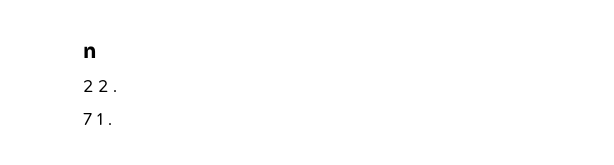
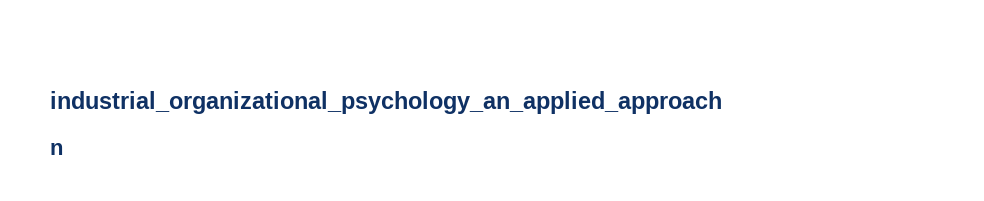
(83, 52) none -> [50,91,722,114] industrial_organizational_psychology_an_applied_approach //
[83,80,117,92] [83,113,112,125] // 2 2 . // 7 1 . -> (63, 149) none

